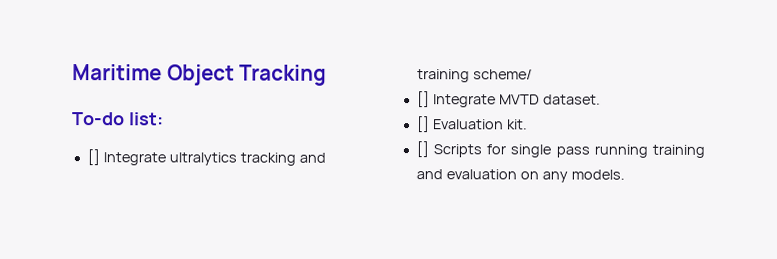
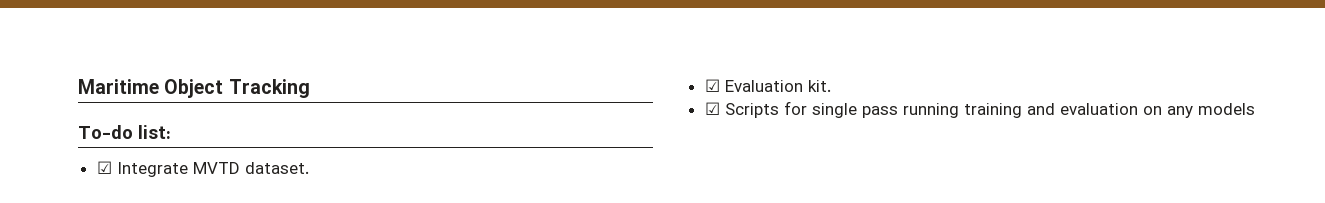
[86,149,326,166] [416,69,533,83] [416,91,430,108] [] Integrate ultralytics tracking and training scheme/ // [] -> [96,161,112,174] ☑
[415,116,430,133] [] -> [704,79,720,92] ☑
[415,141,429,158] [] -> [704,102,720,115] ☑
[570,169,625,180] models. -> [1197,103,1255,115] models

